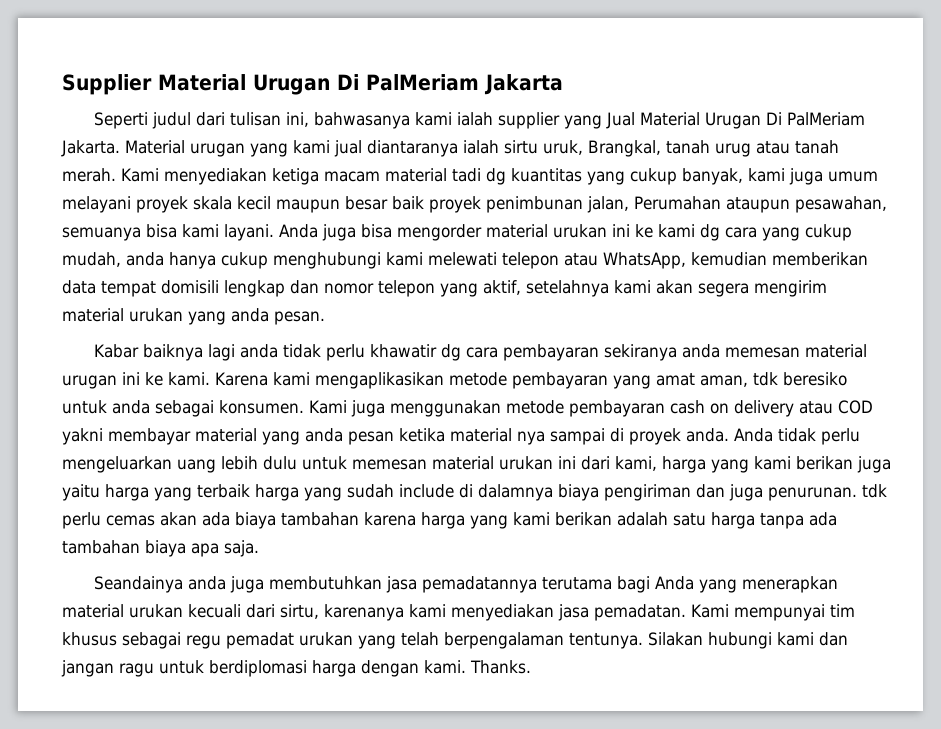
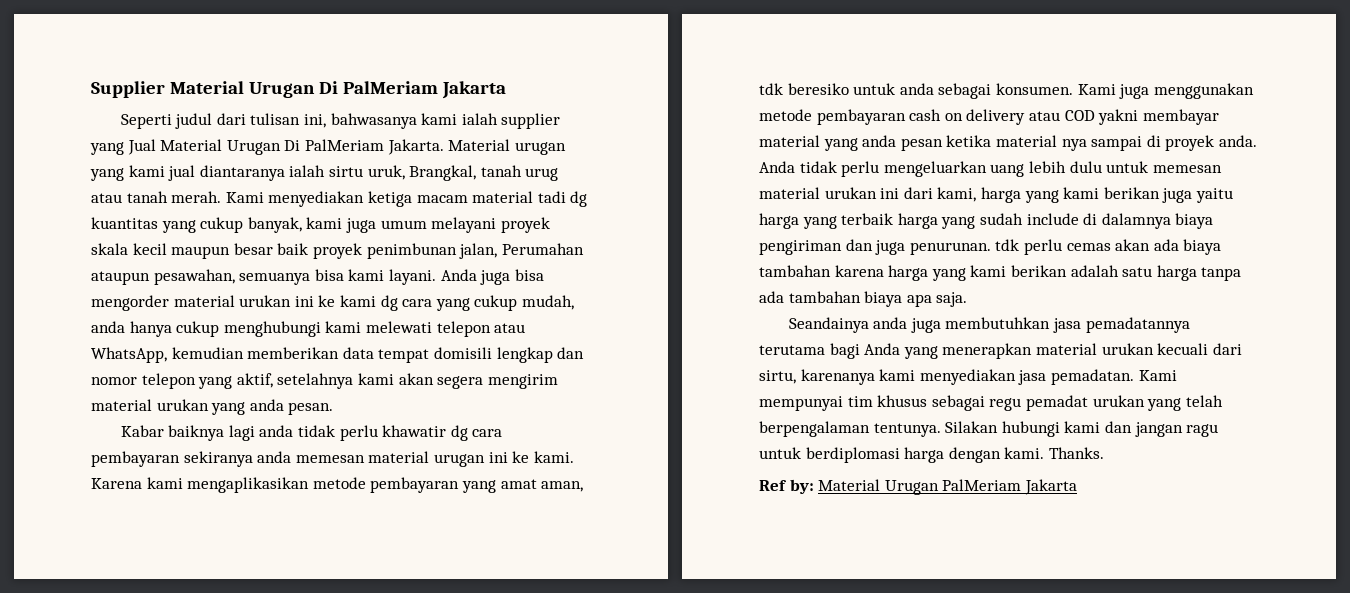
(531, 667) none -> [759,479,1077,495] // Ref by: Material Urugan PalMeriam Jakarta

